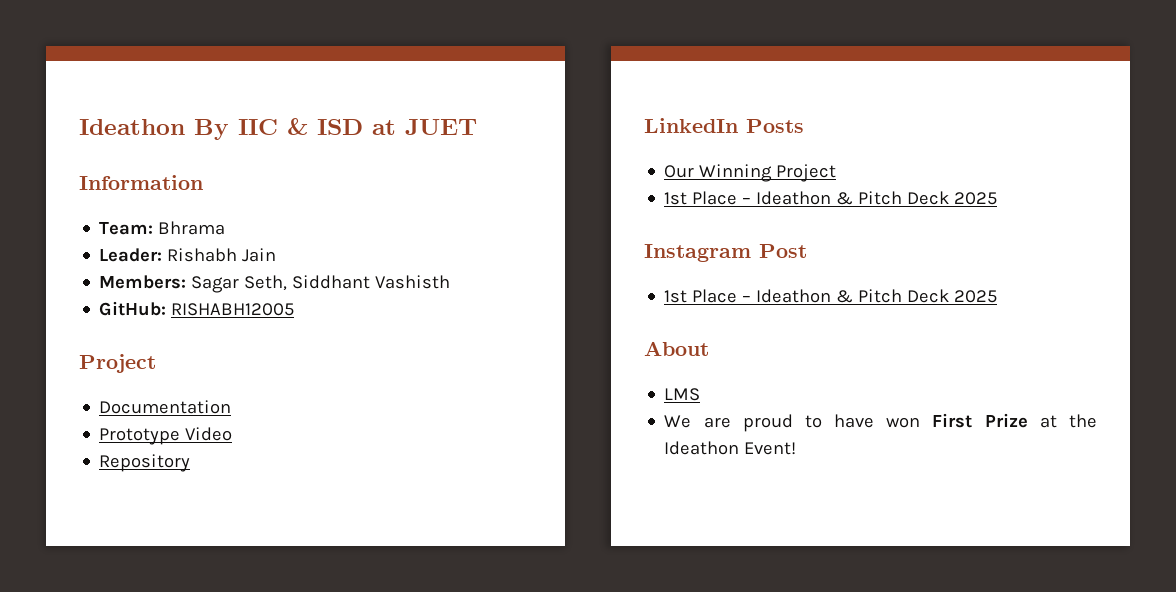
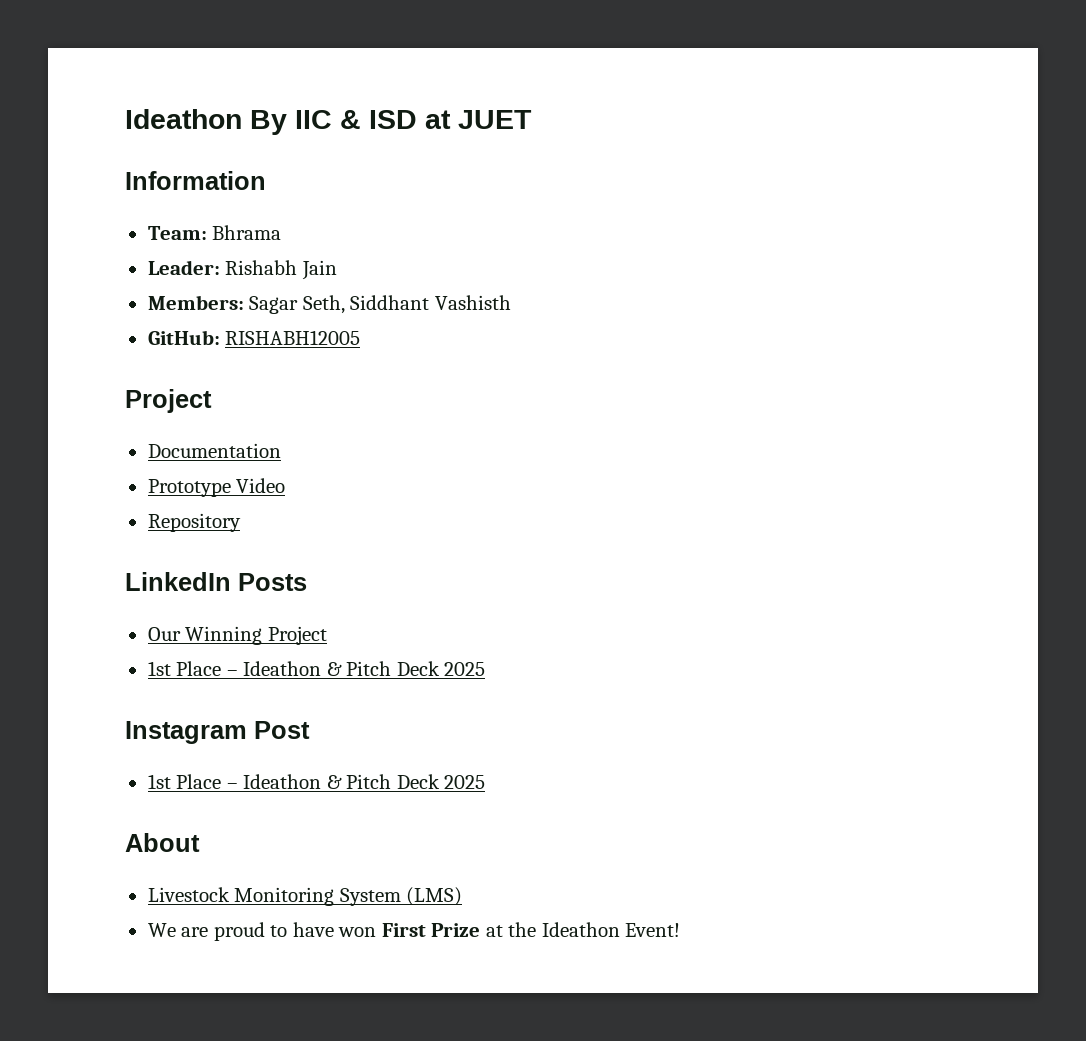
[664,388,701,401] LMS -> [147,887,463,906] Livestock Monitoring System (LMS)

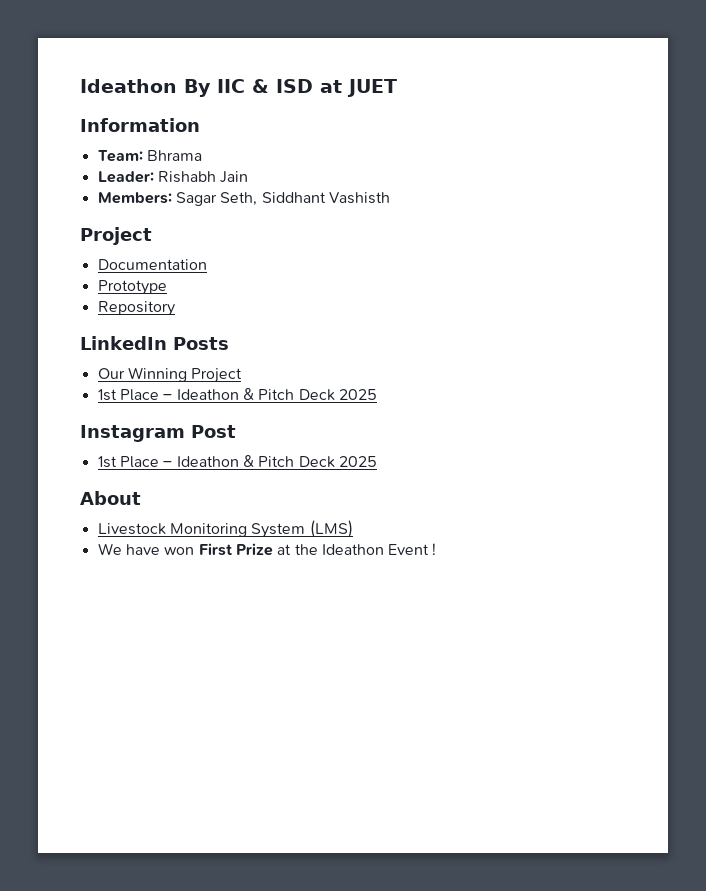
[147,330,361,345] // GitHub: RISHABH12005 -> (390, 198) none
[236,478,286,493] Video -> (167, 287) none
[181,922,288,941] are proud to -> (122, 549) none
[625,923,681,937] Event! -> [388,543,437,555] Event !

